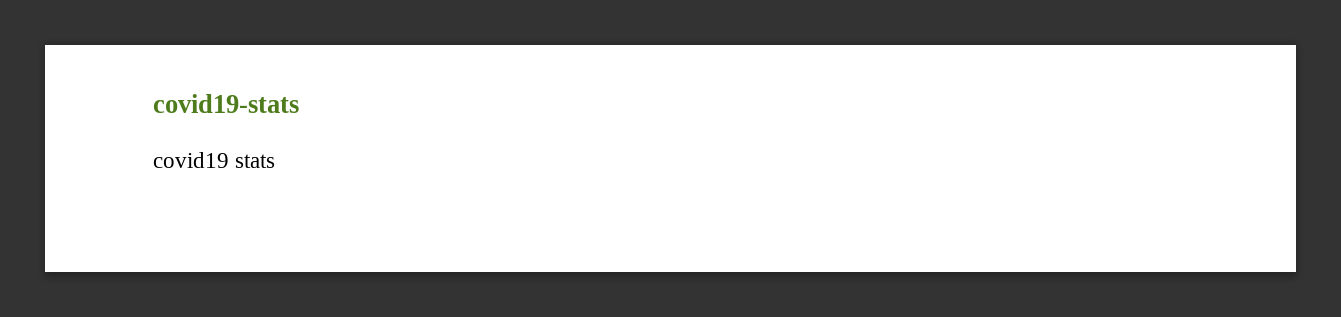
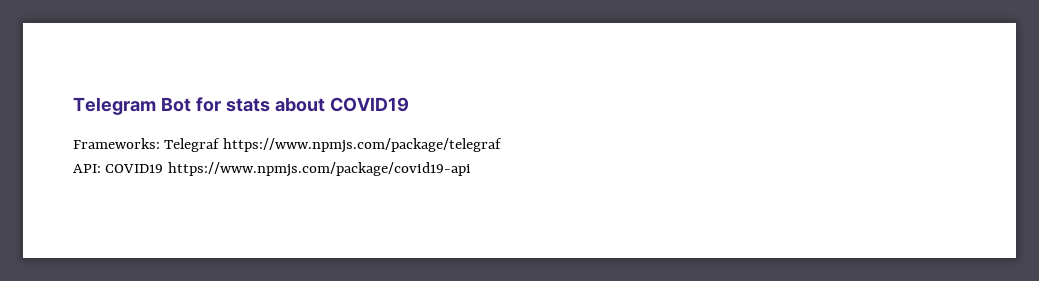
[153,94,299,113] [153,152,276,168] covid19-stats // covid19 stats -> [73,97,409,115] [73,138,502,153] [73,162,471,177] Telegram Bot for stats about COVID19 // Frameworks: Telegraf https://www.npmjs.com/package/telegraf // API: COVID19 https://www.npmjs.com/package/covid19-api

